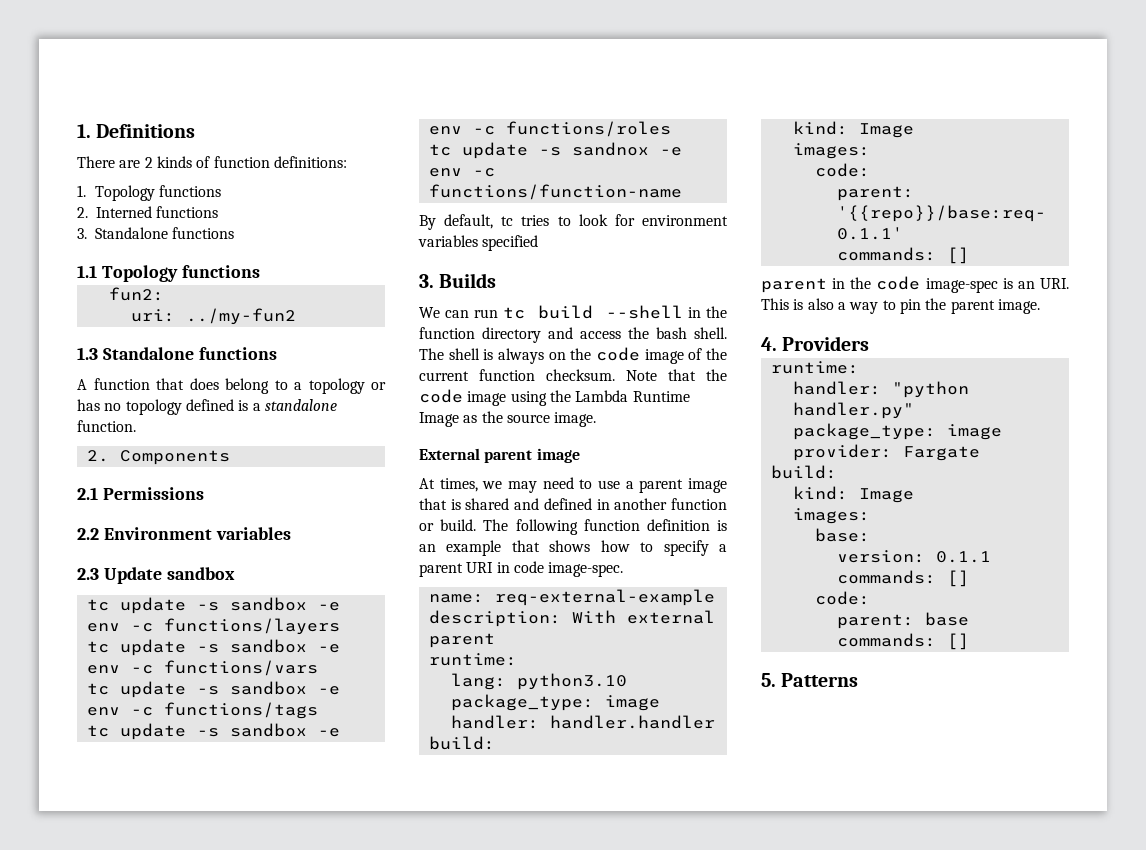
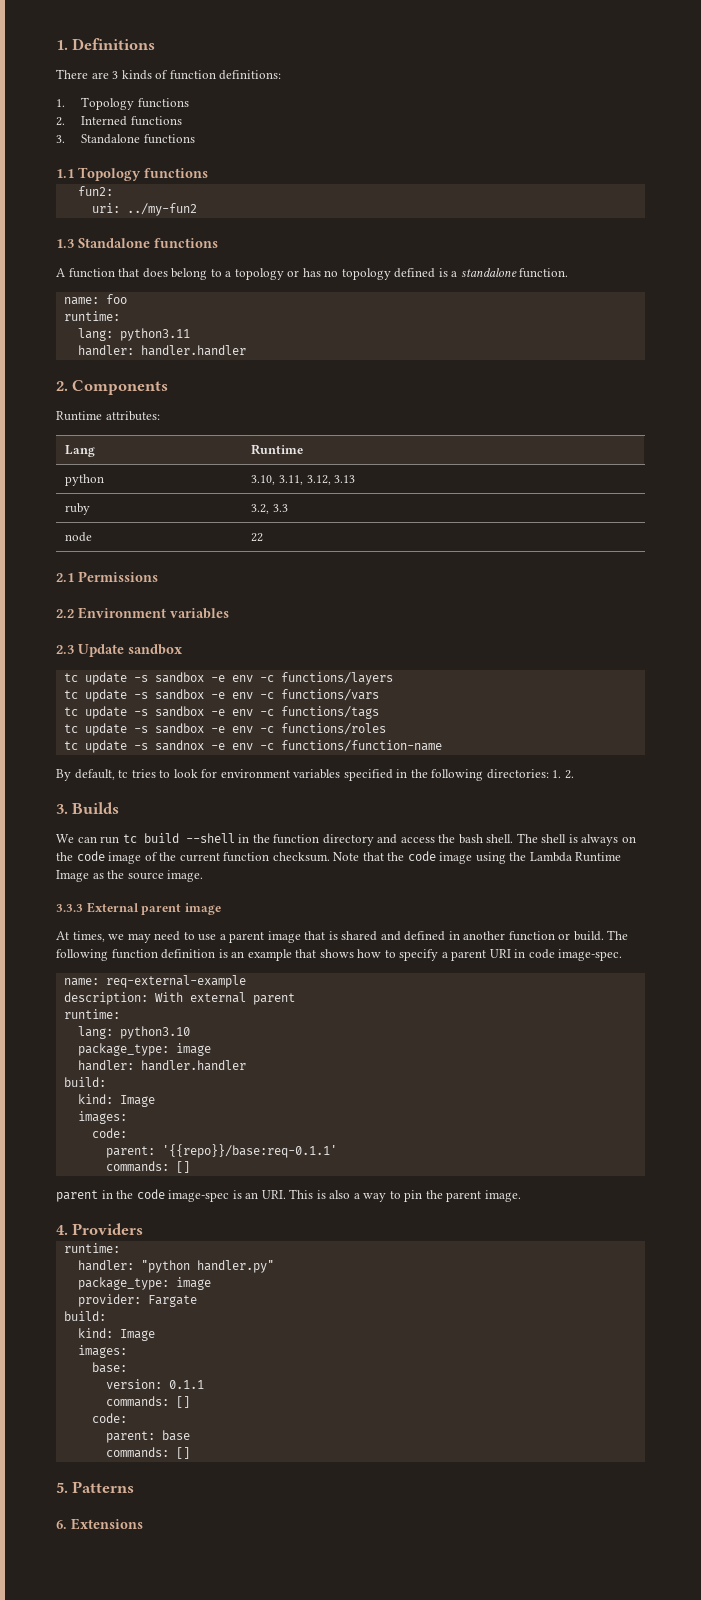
[144,157,153,168] 2 -> [112,71,119,79] 3
[86,450,230,465] 2. Components -> [63,294,127,305] [63,311,120,321] [77,328,190,341] [77,345,246,356] [56,380,169,395] [56,411,160,421] [65,445,96,457] [251,444,304,455] [65,474,105,486] [251,475,356,485] [65,503,91,515] [251,504,289,514] [65,532,93,542] [251,533,264,542] name: foo // runtime: // lang: python3.11 // handler: handler.handler // 2. Components // Runtime attributes: // Lang | Runtime // python | 3.10, 3.11, 3.12, 3.13 // ruby | 3.2, 3.3 // node | 22
(539, 243) none -> [396,769,574,781] in the following directories: 1. 2.
(597, 419) none -> [56,904,83,912] 3.3.3
(859, 680) none -> [56,1518,143,1530] // 6. Extensions

